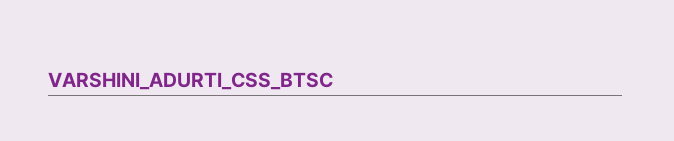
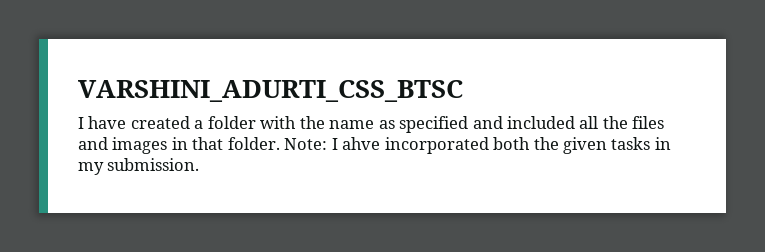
(333, 81) none -> [78,116,665,133] [78,137,671,154] [78,158,200,175] // I have created a folder with the name as specified and included all the files and images in that folder. Note: I ahve incorporated both the given tasks in my submission.

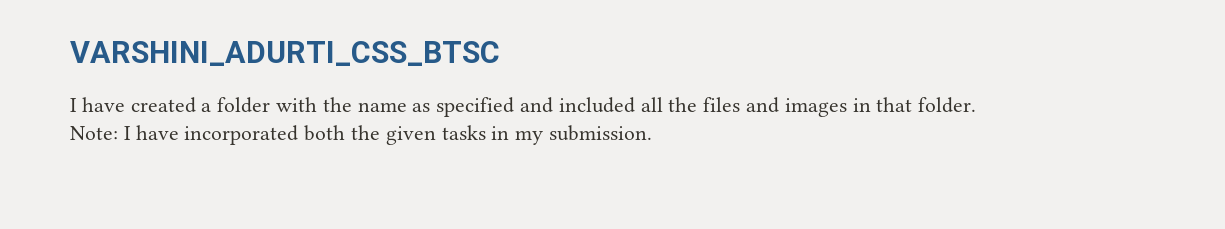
(280, 143) none -> (977, 105) //
[342,137,381,150] ahve -> [135,125,179,140] have

